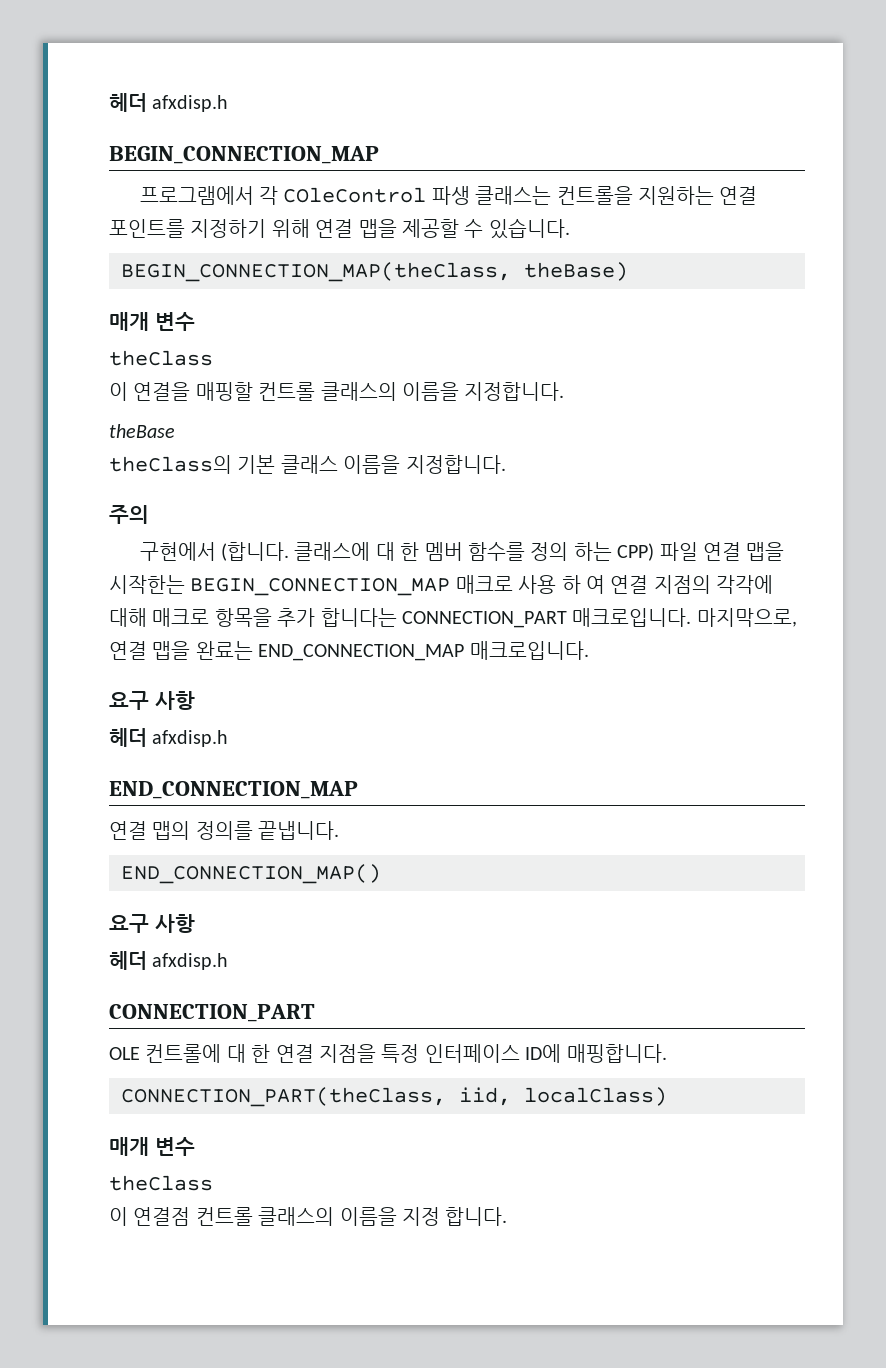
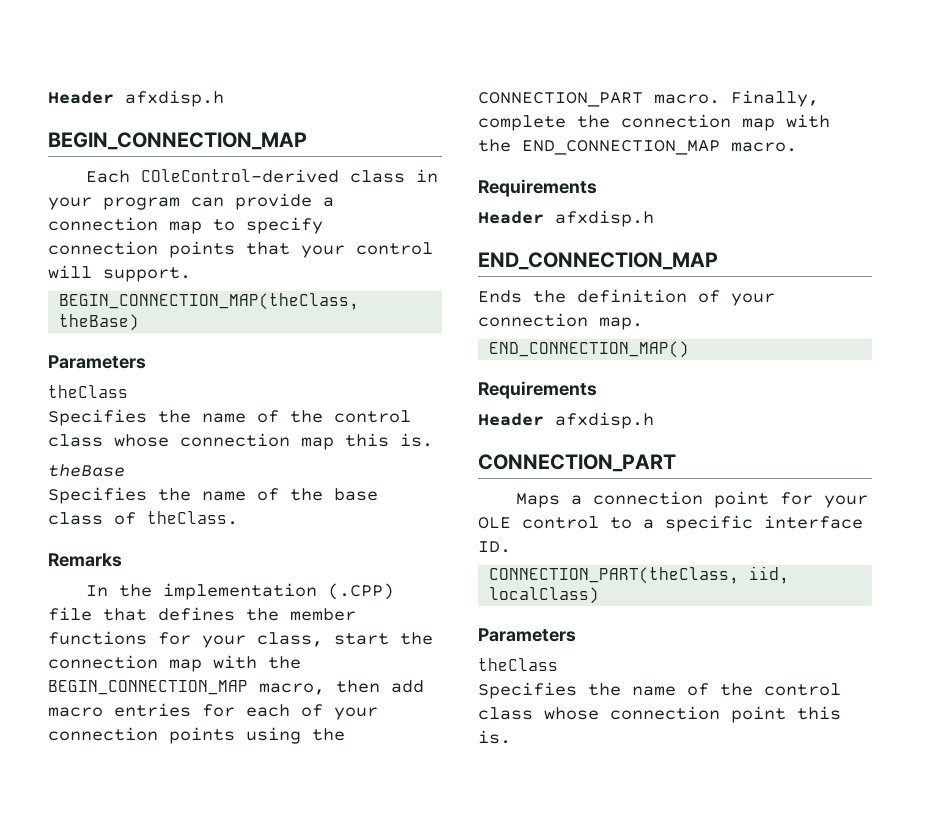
[109,93,147,112] 헤더 -> [48,91,114,104] Header
[139,186,758,205] [109,218,570,239] 프로그램에서 각 COleControl 파생 클래스는 컨트롤을 지원하는 연결 포인트를 지정하기 위해 연결 맵을 제공할 수 있습니다. -> [86,169,439,183] [48,193,334,210] [48,217,323,234] [48,241,433,258] [48,265,191,282] Each COleControl-derived class in your program can provide a connection map to specify connection points that your control will support.
[109,312,195,331] [109,350,213,366] [109,382,565,401] [109,424,175,438] [109,455,506,474] [109,505,149,524] [139,542,785,561] [109,575,774,596] [109,608,797,628] [109,641,589,661] [109,691,195,710] [109,728,229,747] [109,781,358,799] [109,821,340,840] [121,864,381,884] [109,914,195,933] [109,951,229,970] [109,1004,315,1022] [109,1044,667,1063] 매개 변수 // theClass // 이 연결을 매핑할 컨트롤 클래스의 이름을 지정합니다. // theBase // theClass의 기본 클래스 이름을 지정합니다. // 주의 // 구현에서 (합니다. 클래스에 대 한 멤버 함수를 정의 하는 CPP) 파일 연결 맵을 시작한는 BEGIN_CONNECTION_MAP 매크로 사용 하 여 연결 지점의 각각에 대해 매크로 항목을 추가 합니다는 CONNECTION_PART 매크로입니다. 마지막으로, 연결 맵을 완료는 END_CONNECTION_MAP 매크로입니다. // 요구 사항 // 헤더 afxdisp.h // END_CONNECTION_MAP // 연결 맵의 정의를 끝냅니다. // END_CONNECTION_MAP() // 요구 사항 // 헤더 afxdisp.h // CONNECTION_PART // OLE 컨트롤에 대 한 연결 지점을 특정 인터페이스 ID에 매핑합니다. -> [48,355,146,369] [48,385,128,398] [48,409,411,426] [48,433,433,450] [48,464,125,477] [48,487,378,504] [48,511,238,525] [48,553,122,567] [86,583,395,600] [48,607,356,621] [48,631,433,648] [48,655,301,672] [48,680,424,695] [48,703,378,720] [48,727,345,744] [478,90,819,107] [478,114,830,131] [478,139,797,155] [478,179,597,197] [478,210,654,227] [478,252,718,270] [478,289,775,306] [478,313,643,330] [489,341,690,358] [478,381,597,399] [478,412,654,429] [478,454,676,472] [516,491,869,508] [478,515,863,532] [478,541,511,553] Parameters // theClass // Specifies the name of the control class whose connection map this is. // theBase // Specifies the name of the base class of theClass. // Remarks // In the implementation (.CPP) file that defines the member functions for your class, start the connection map with the BEGIN_CONNECTION_MAP macro, then add macro entries for each of your connection points using the CONNECTION_PART macro. Finally, complete the connection map with the END_CONNECTION_MAP macro. // Requirements // Header afxdisp.h // END_CONNECTION_MAP // Ends the definition of your connection map. // END_CONNECTION_MAP() // Requirements // Header afxdisp.h // CONNECTION_PART // Maps a connection point for your OLE control to a specific interface ID.
[109,1137,195,1156] [109,1175,213,1191] [109,1207,508,1226] 매개 변수 // theClass // 이 연결점 컨트롤 클래스의 이름을 지정 합니다. -> [478,628,576,642] [478,658,558,671] [478,682,841,699] [478,706,841,723] [478,730,511,744] Parameters // theClass // Specifies the name of the control class whose connection point this is.

